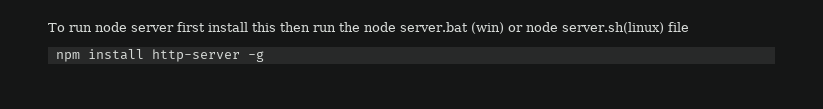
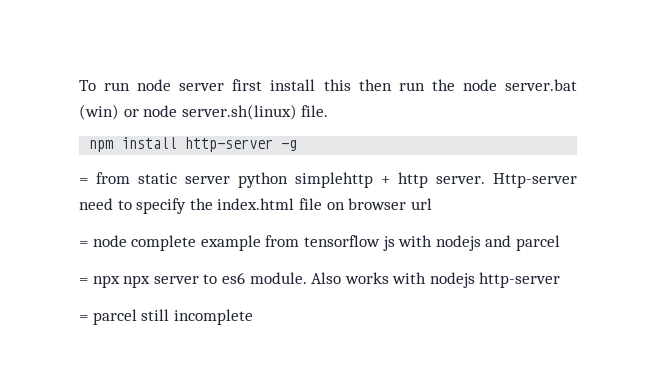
[667,22,689,32] file -> [301,105,329,117] file.
(264, 56) none -> [79,172,577,188] [79,198,432,214] [79,235,560,251] [79,272,561,288] [79,309,253,325] // = from static server python simplehttp + http server. Http-server need to specify the index.html file on browser url // = node complete example from tensorflow js with nodejs and parcel // = npx npx server to es6 module. Also works with nodejs http-server // = parcel still incomplete

